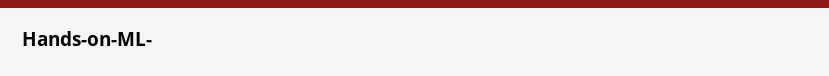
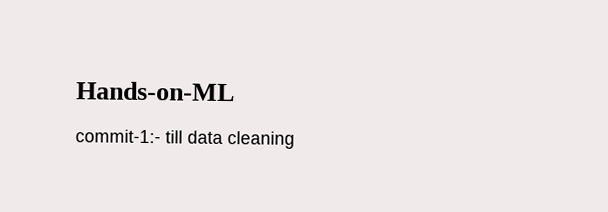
[22,31,152,46] Hands-on-ML- -> [76,81,235,102] [75,129,295,149] Hands-on-ML // commit-1:- till data cleaning

